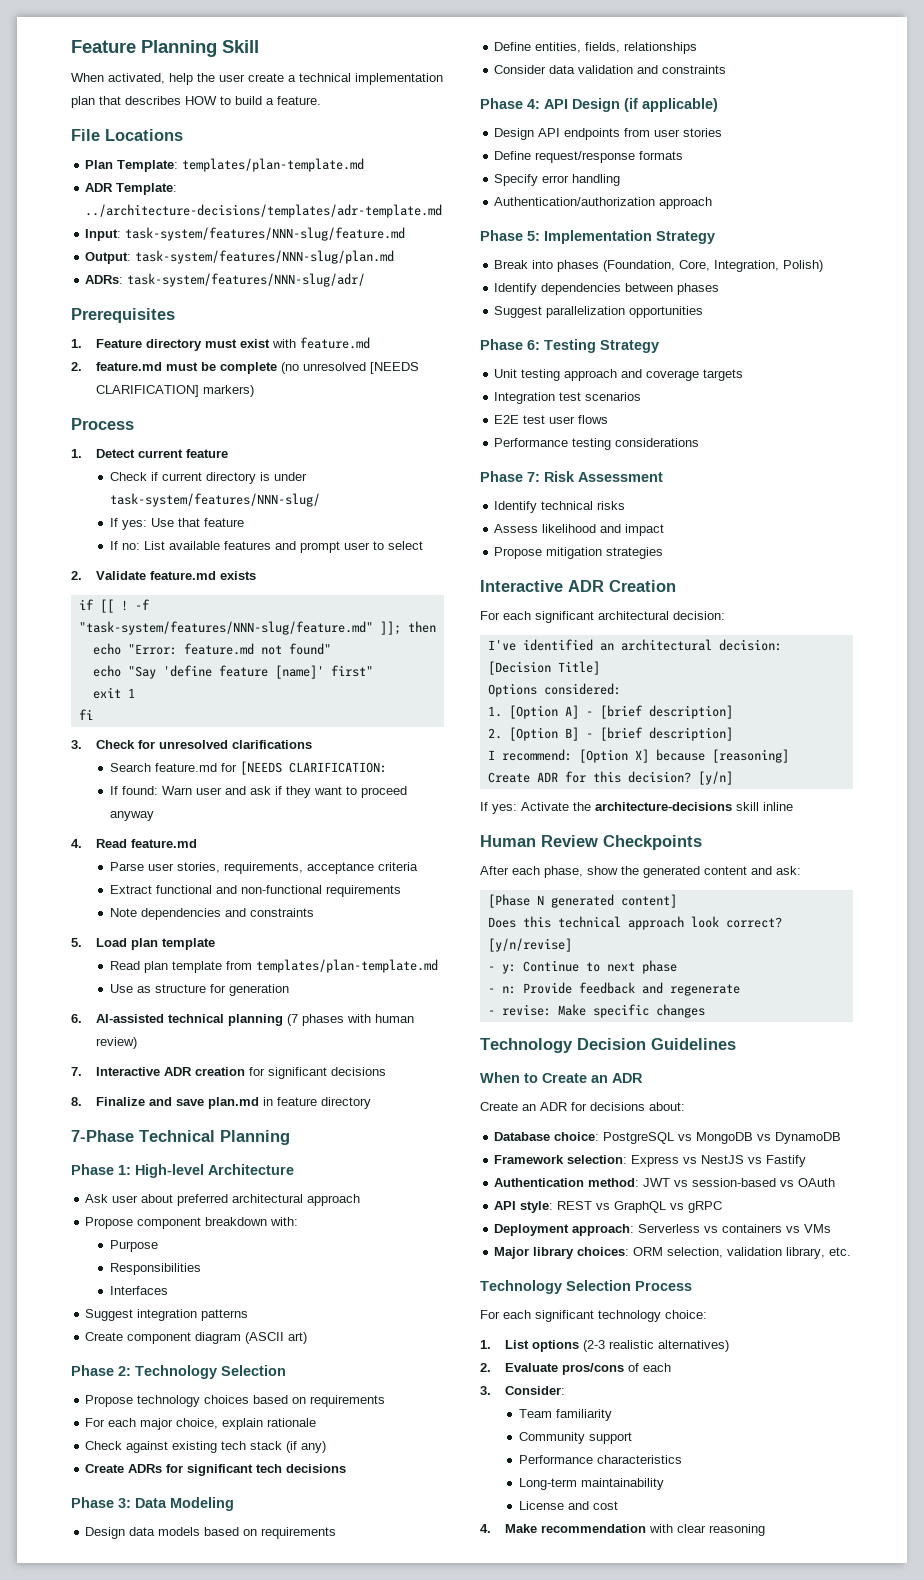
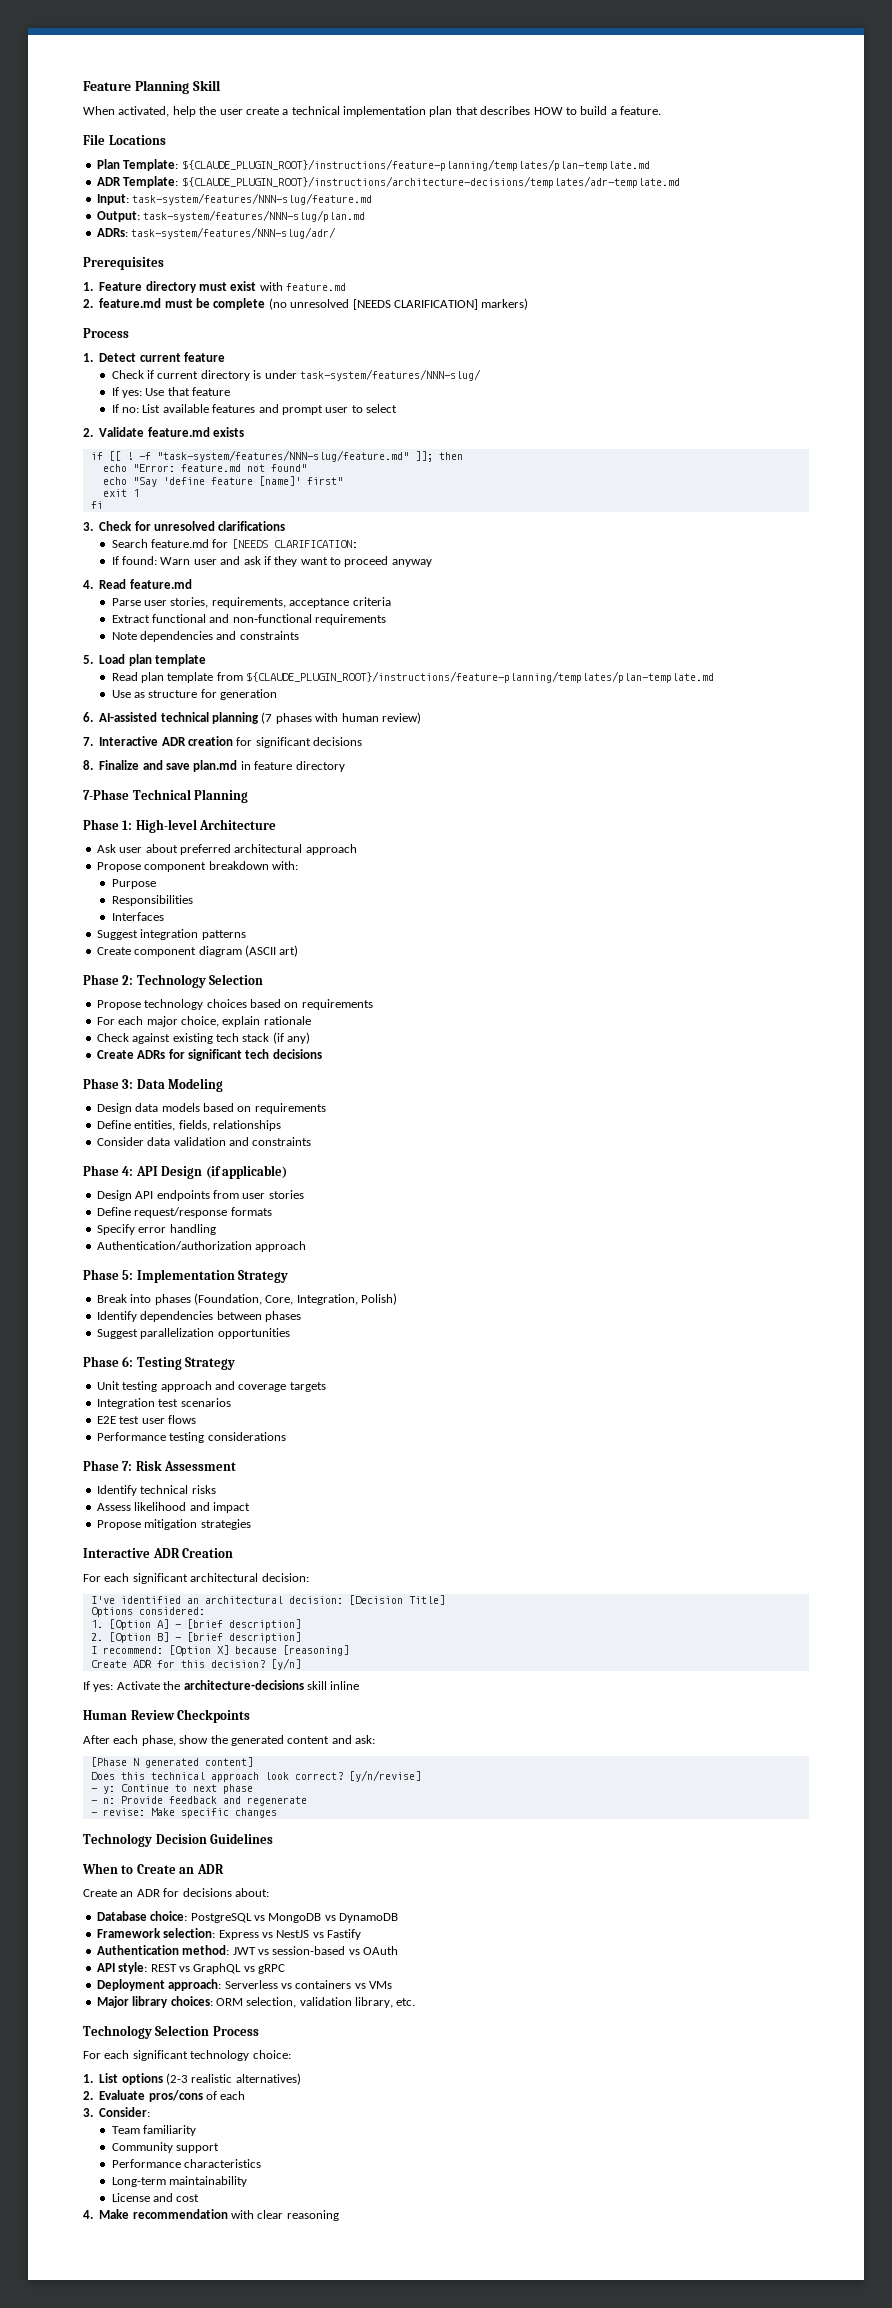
[182,158,365,172] templates/plan-template.md -> [181,159,650,171] ${CLAUDE_PLUGIN_ROOT}/instructions/feature-planning/templates/plan-template.md
[85,204,443,218] ../architecture-decisions/templates/adr-template.md -> [181,176,680,188] ${CLAUDE_PLUGIN_ROOT}/instructions/architecture-decisions/templates/adr-template.md
[256,959,439,973] templates/plan-template.md -> [246,671,715,683] ${CLAUDE_PLUGIN_ROOT}/instructions/feature-planning/templates/plan-template.md

